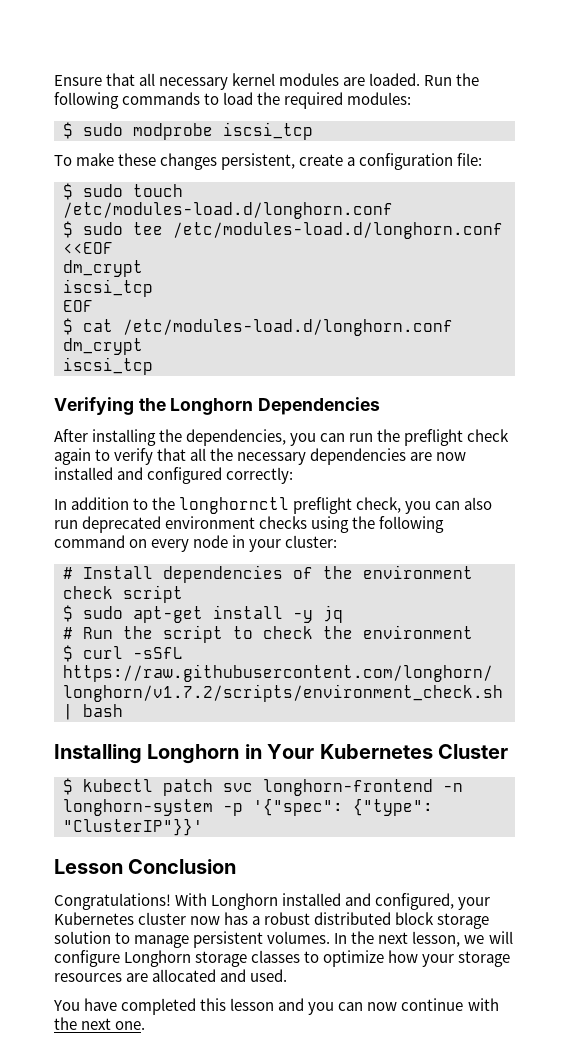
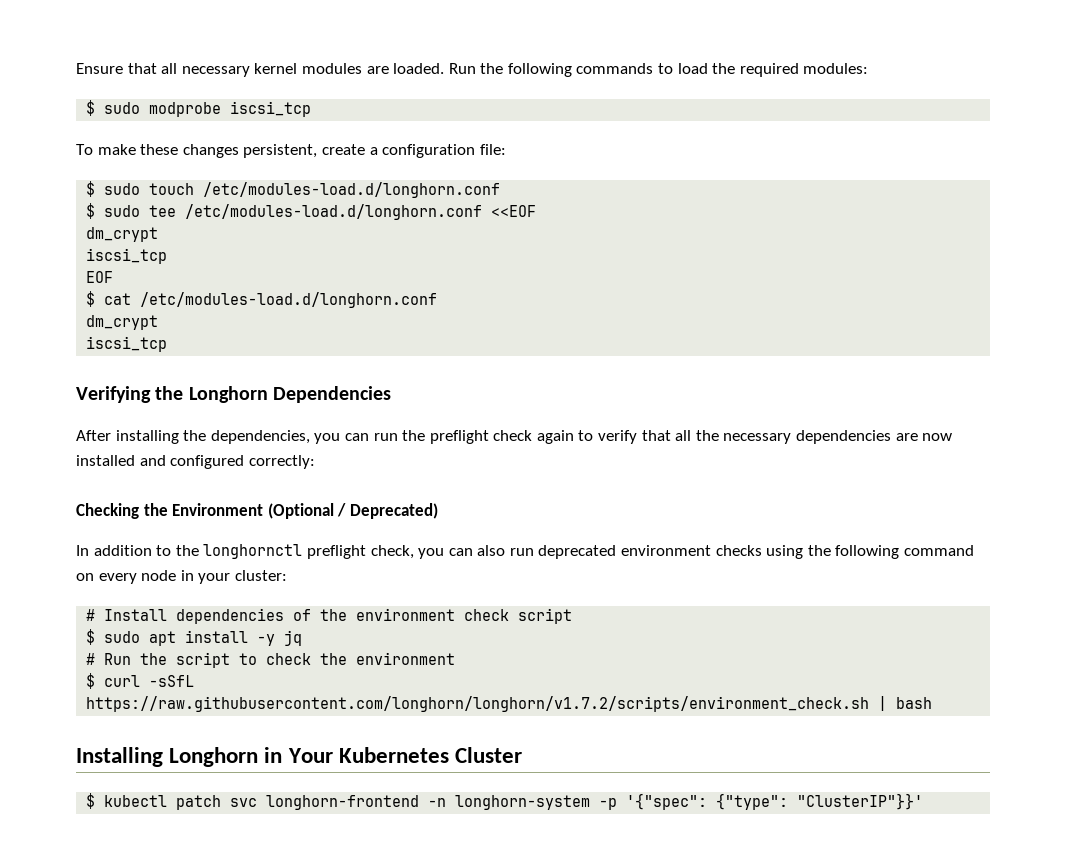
(294, 475) none -> [76,503,438,519] // Checking the Environment (Optional / Deprecated)
[133,606,203,623] apt-get -> [149,631,177,646] apt
[54,859,237,874] [54,893,491,910] [54,912,490,929] [54,931,513,948] [54,950,511,967] [54,969,288,982] [53,998,499,1015] [54,1017,146,1030] // Lesson Conclusion // Congratulations! With Longhorn installed and configured, your Kubernetes cluster now has a robust distributed block storage solution to manage persistent volumes. In the next lesson, we will configure Longhorn storage classes to optimize how your storage resources are allocated and used. // You have completed this lesson and you can now continue with the next one. -> (924, 801) none

